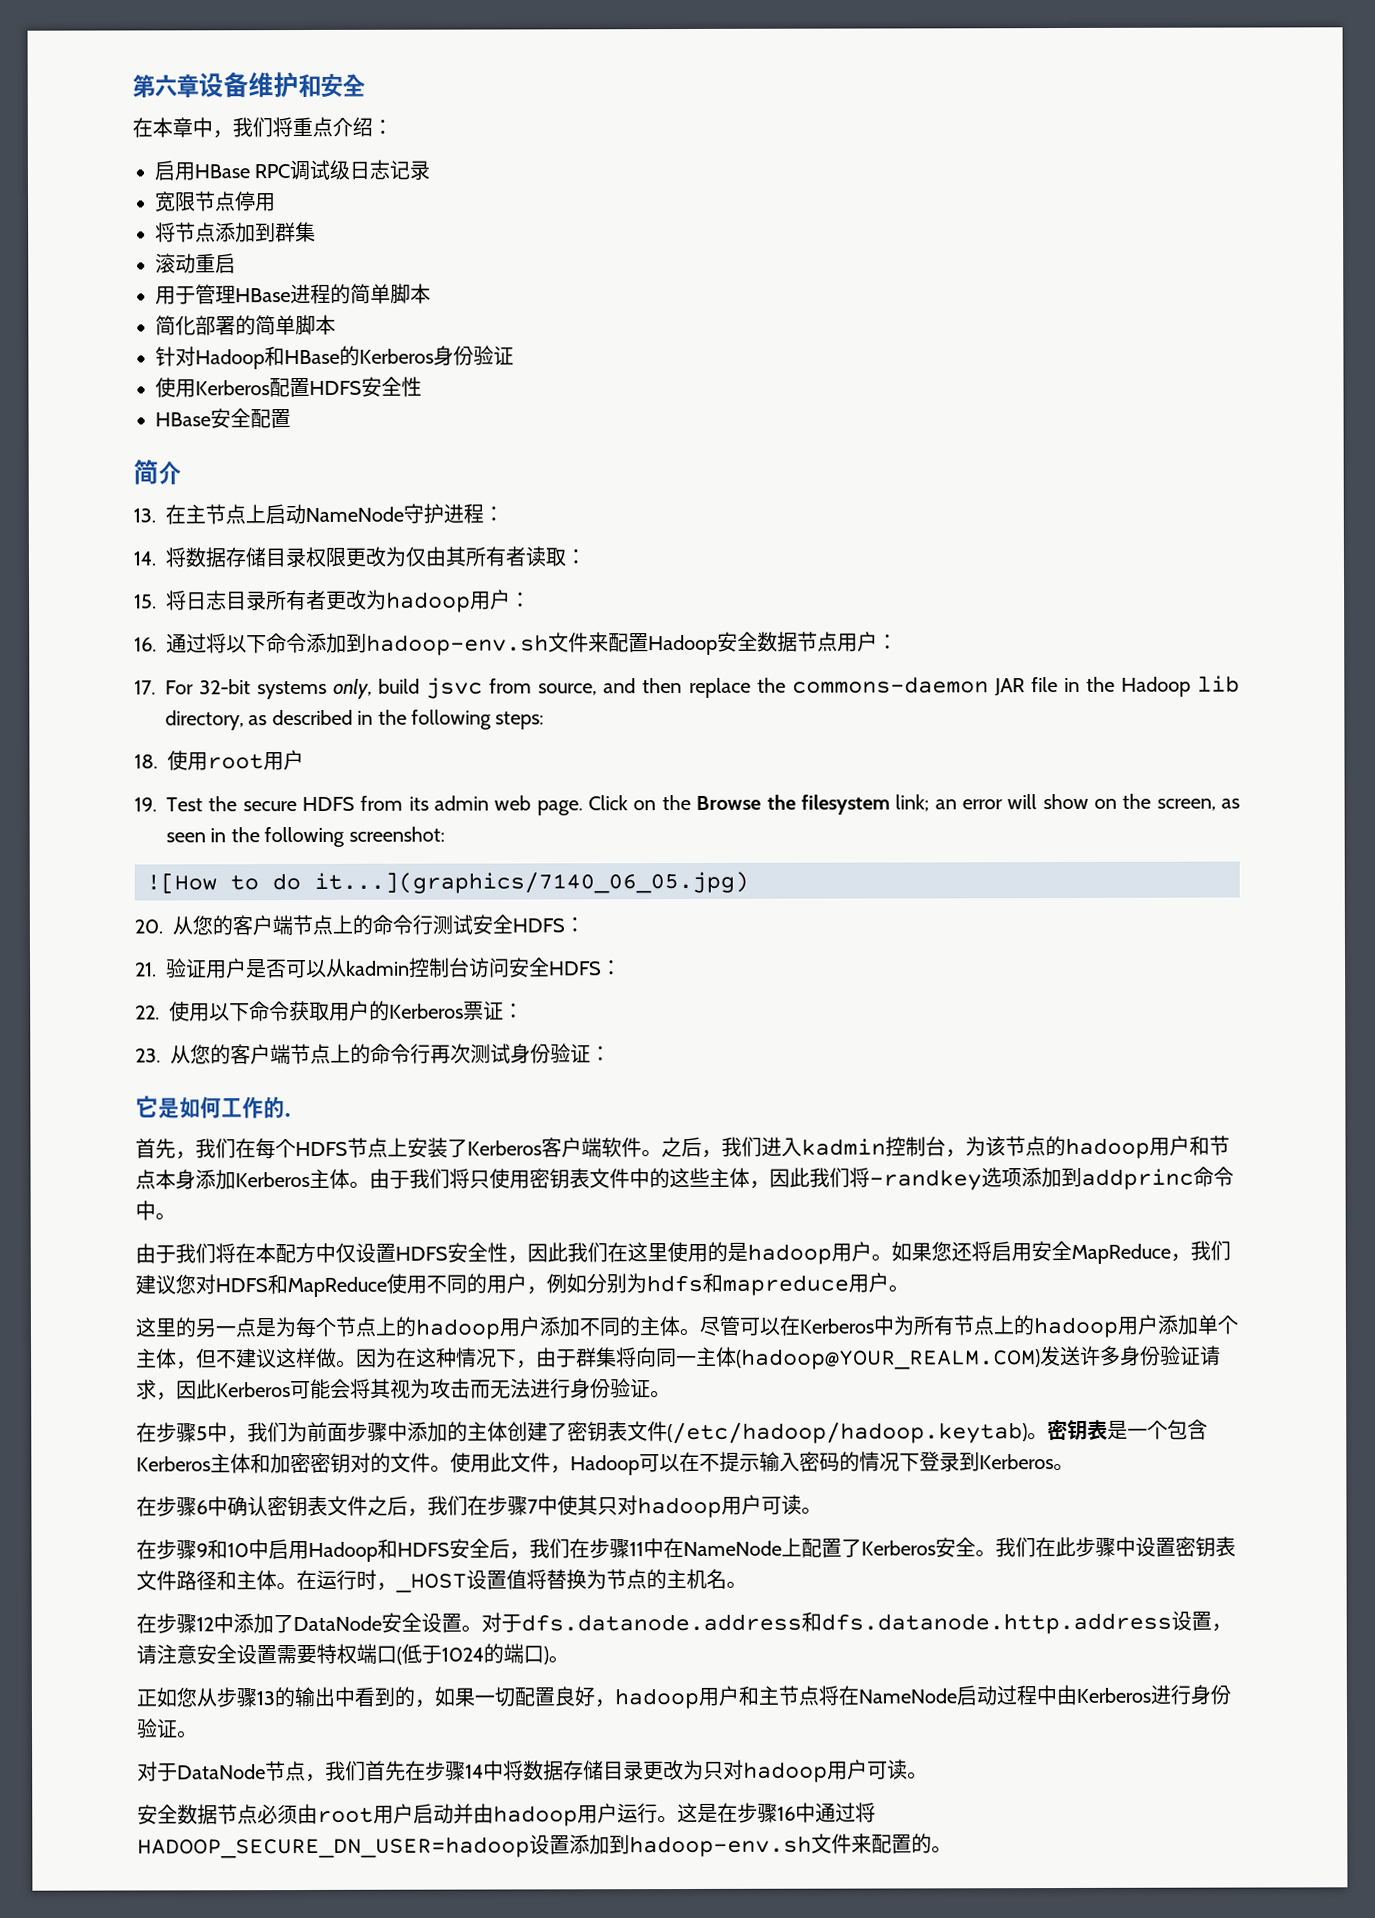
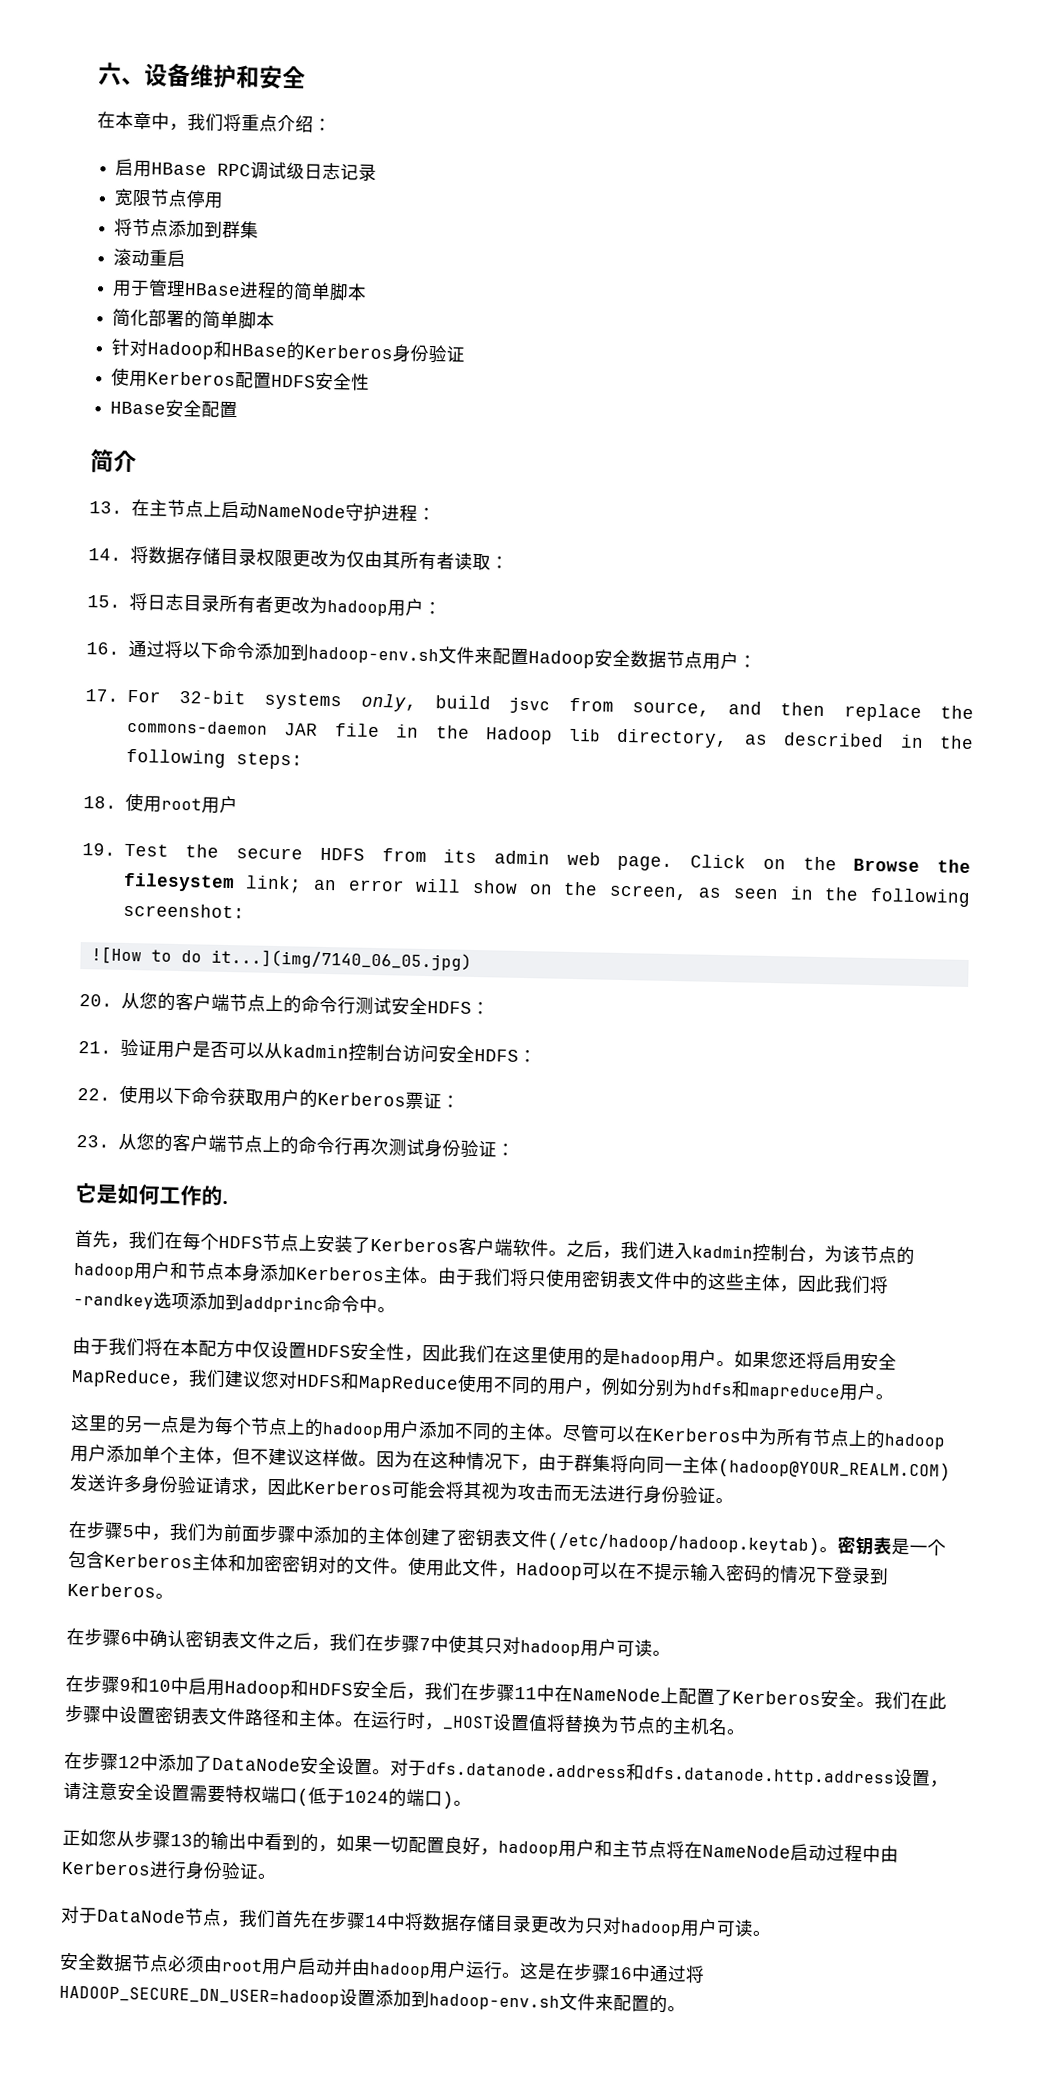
[132,74,199,98] 第六章 -> [98,62,145,86] 六、
[314,871,749,894] it...](graphics/7140_06_05.jpg) -> [210,948,472,971] it...](img/7140_06_05.jpg)

